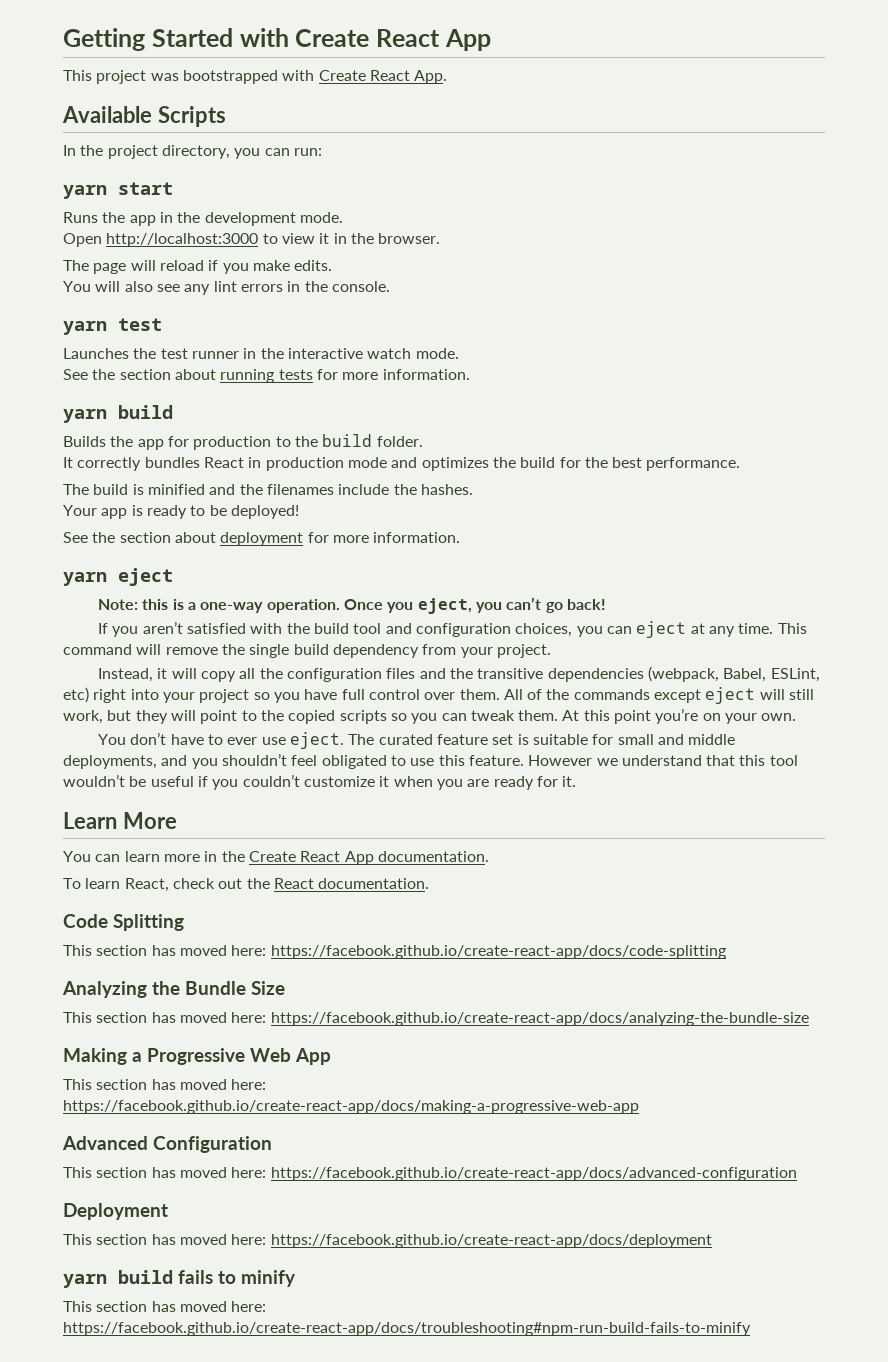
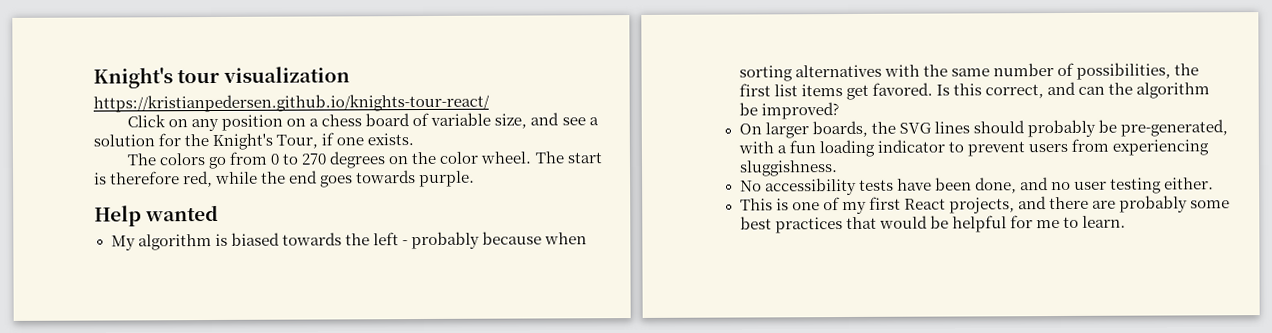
[63,28,491,51] [63,70,448,84] [62,106,226,127] [63,145,322,159] [63,182,173,199] [63,212,343,226] [63,233,441,247] [63,260,333,274] [63,281,390,295] [63,318,162,335] [63,348,459,359] [63,369,470,383] [63,405,173,423] [63,434,423,450] [63,457,741,471] [63,484,473,495] [63,505,299,519] [63,532,461,546] [63,568,173,586] [98,597,606,614] [98,621,807,638] [63,644,551,658] [98,666,820,682] [63,687,815,704] [63,708,797,724] [98,732,736,749] [63,753,798,769] [63,774,577,790] [63,812,177,829] [63,851,489,865] [63,878,430,892] [63,914,184,931] [63,945,726,959] [62,981,285,998] [63,1012,809,1026] [63,1048,331,1065] [63,1079,267,1090] [63,1100,639,1114] [62,1136,272,1153] [63,1167,797,1181] [63,1203,168,1220] [63,1234,712,1248] [63,1270,296,1288] [63,1301,267,1312] [63,1322,751,1336] Getting Started with Create React App // This project was bootstrapped with Create React App. // Available Scripts // In the project directory, you can run: // yarn start // Runs the app in the development mode. // Open http://localhost:3000 to view it in the browser. // The page will reload if you make edits. // You will also see any lint errors in the console. // yarn test // Launches the test runner in the interactive watch mode. // See the section about running tests for more information. // yarn build // Builds the app for production to the build folder. // It correctly bundles React in production mode and optimizes the build for the best performance. // The build is minified and the filenames include the hashes. // Your app is ready to be deployed! // See the section about deployment for more information. // yarn eject // Note: this is a one-way operation. Once you eject, you can’t go back! // If you aren’t satisfied with the build tool and configuration choices, you can eject at any time. This command will remove the single build dependency from your project. // Instead, it will copy all the configuration files and the transitive dependencies (webpack, Babel, ESLint, etc) right into your project so you have full control over them. All of the commands except eject will still work, but they will point to the copied scripts so you can tweak them. At this point you’re on your own. // You don’t have to ever use eject. The curated feature set is suitable for small and middle deployments, and you shouldn’t feel obligated to use this feature. However we understand that this tool wouldn’t be useful if you couldn’t customize it when you are ready for it. // Learn More // You can learn more in the Create React App documentation. // To learn React, check out the React documentation. // Code Splitting // This section has moved here: https://facebook.github.io/create-react-app/docs/code-splitting // Analyzing the Bundle Size // This section has moved here: https://facebook.github.io/create-react-app/docs/analyzing-the-bundle-size // Making a Progressive Web App // This section has moved here: https://facebook.github.io/create-react-app/docs/making-a-progressive-web-app // Advanced Configuration // This section has moved here: https://facebook.github.io/create-react-app/docs/advanced-configuration // Deployment // This section has moved here: https://facebook.github.io/create-react-app/docs/deployment // yarn build fails to minify // This section has moved here: https://facebook.github.io/create-react-app/docs/troubleshooting#npm-run-build-fails-to-minify -> [93,66,351,89] [93,93,490,113] [126,112,599,132] [93,132,415,150] [126,151,602,170] [94,170,476,188] [94,204,220,227] [110,231,587,251] [738,62,1199,82] [738,81,1211,101] [738,102,839,120] [738,119,1228,139] [737,138,1209,158] [738,160,838,177] [739,177,1214,196] [739,195,1231,215] [739,215,1126,234] Knight's tour visualization // https://kristianpedersen.github.io/knights-tour-react/ // Click on any position on a chess board of variable size, and see a solution for the Knight's Tour, if one exists. // The colors go from 0 to 270 degrees on the color wheel. The start is therefore red, while the end goes towards purple. // Help wanted // My algorithm is biased towards the left - probably because when sorting alternatives with the same number of possibilities, the first list items get favored. Is this correct, and can the algorithm be improved? // On larger boards, the SVG lines should probably be pre-generated, with a fun loading indicator to prevent users from experiencing sluggishness. // No accessibility tests have been done, and no user testing either. // This is one of my first React projects, and there are probably some best practices that would be helpful for me to learn.

